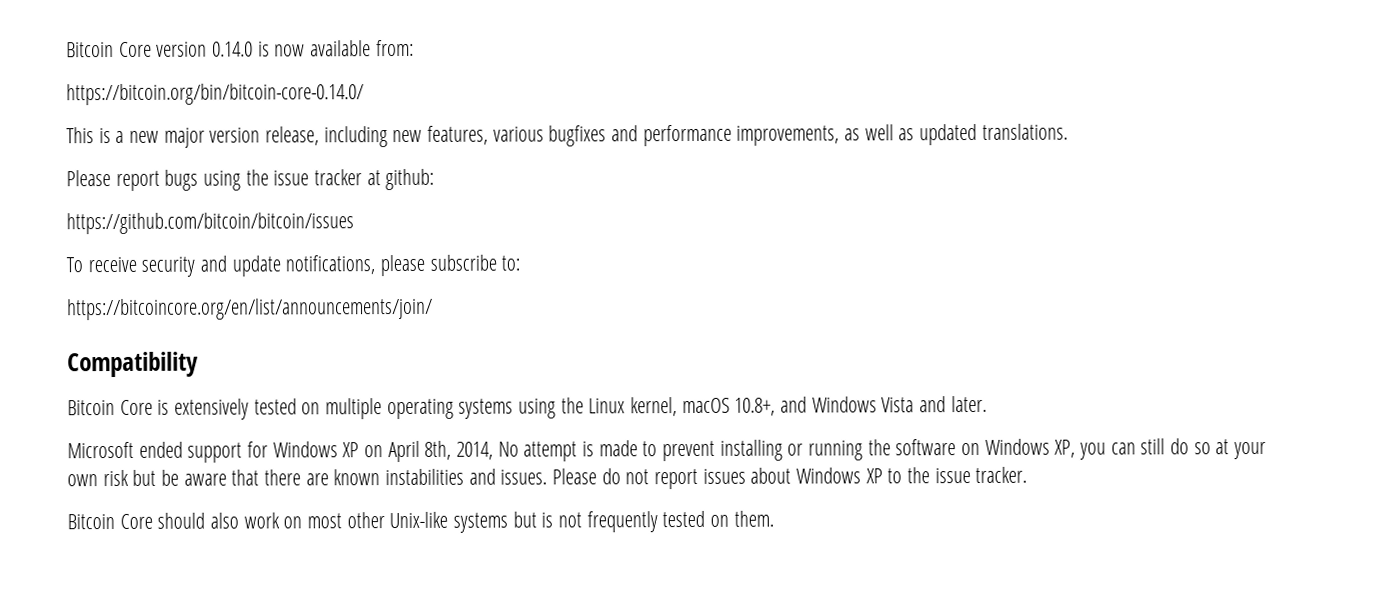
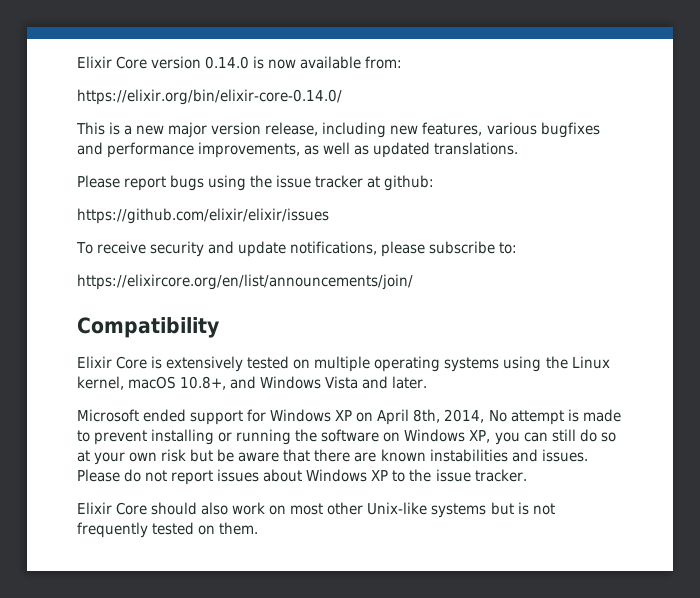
[66,42,114,58] Bitcoin -> [77,56,112,68] Elixir
[66,83,364,106] https://bitcoin.org/bin/bitcoin-core-0.14.0/ -> [77,89,342,105] https://elixir.org/bin/elixir-core-0.14.0/
[66,212,354,235] https://github.com/bitcoin/bitcoin/issues -> [77,208,329,224] https://github.com/elixir/elixir/issues
[67,297,433,321] https://bitcoincore.org/en/list/announcements/join/ -> [77,274,413,290] https://elixircore.org/en/list/announcements/join/
[67,400,115,416] Bitcoin -> [77,356,112,368] Elixir
[67,514,115,530] Bitcoin -> [77,502,112,514] Elixir

